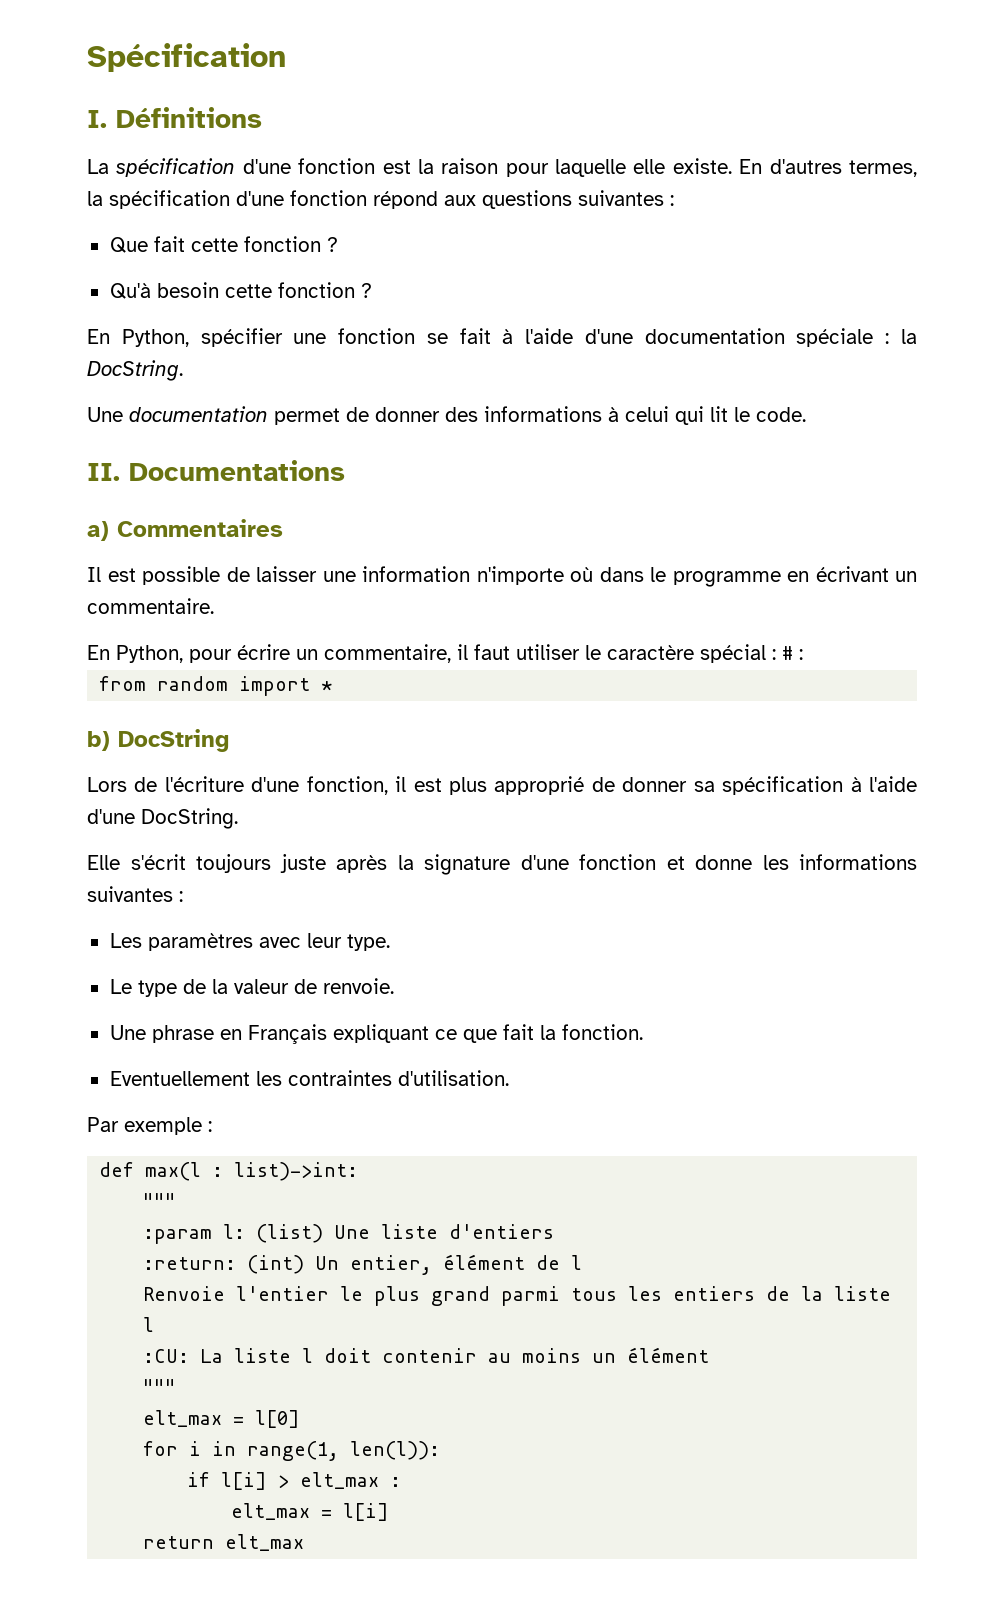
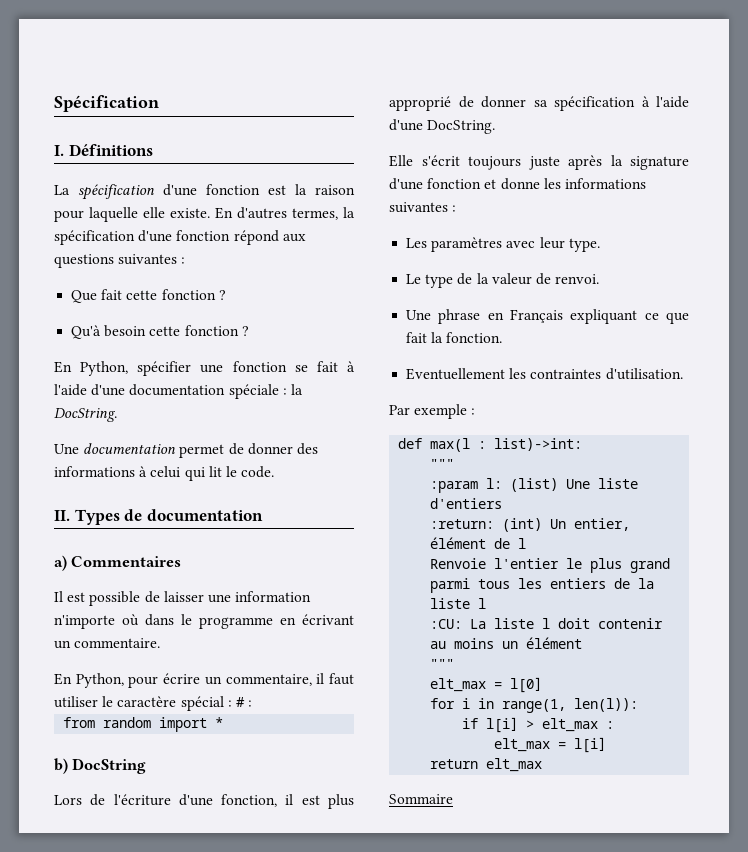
[129,460,345,481] Documentations -> [74,509,263,525] Types de documentation
[322,978,394,994] renvoie. -> [555,274,600,284] renvoi.
(305, 1542) none -> [389,794,453,804] // Sommaire

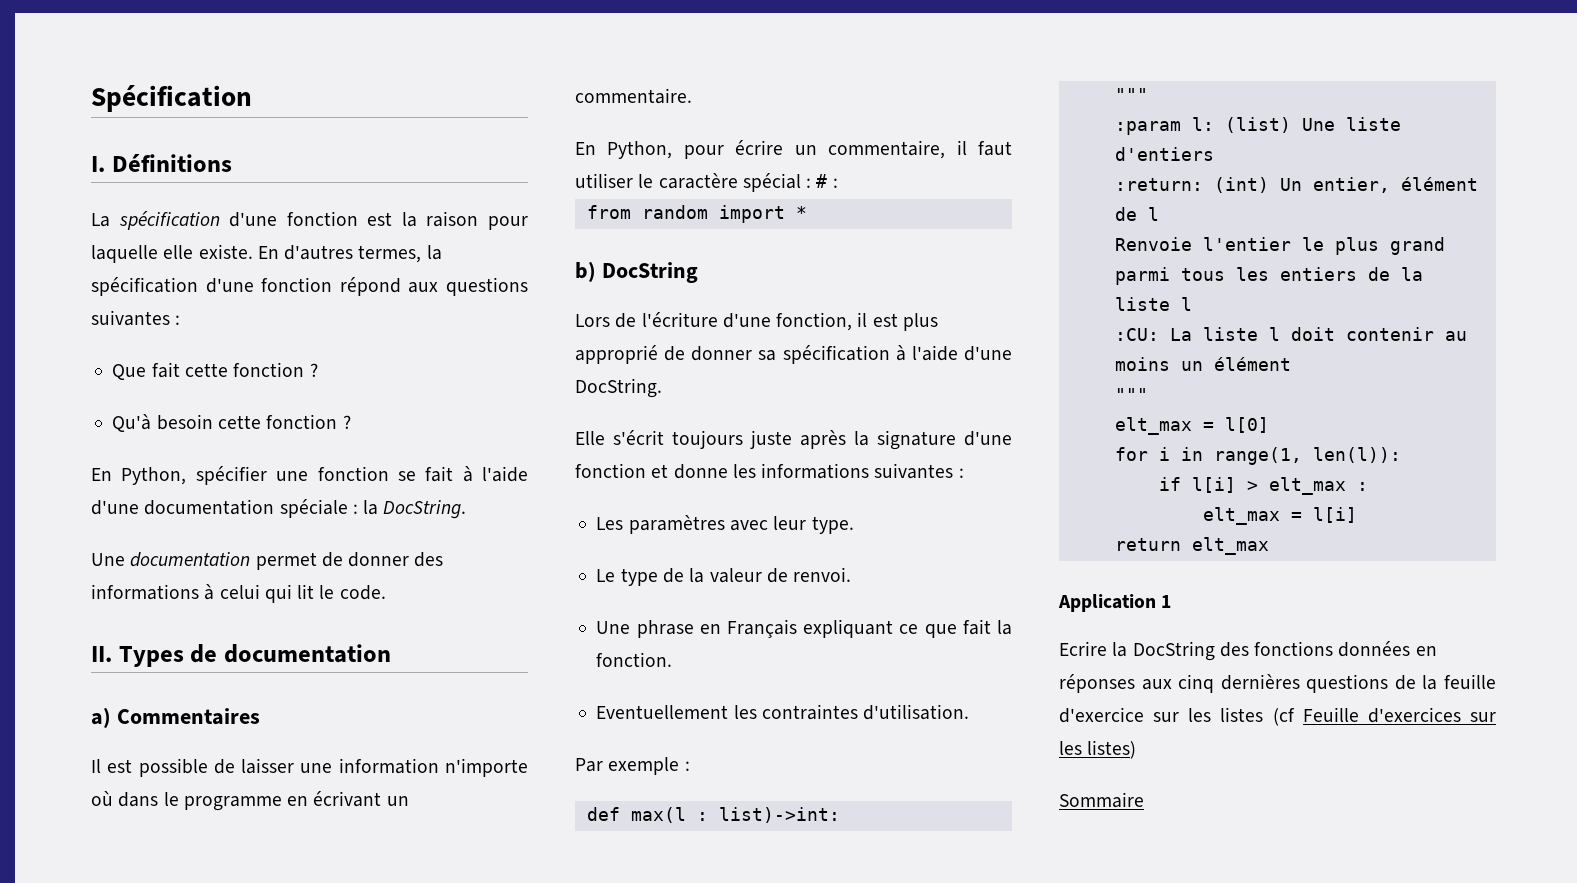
(543, 765) none -> [1058,594,1172,612] [1059,641,1437,661] [1059,674,1496,693] [1059,707,1496,726] [1059,740,1137,759] // Application 1 // Ecrire la DocString des fonctions données en réponses aux cinq dernières questions de la feuille d'exercice sur les listes (cf Feuille d'exercices sur les listes)

